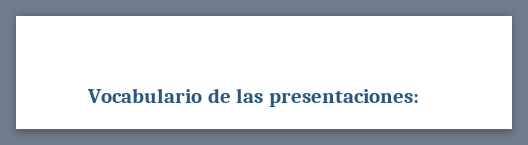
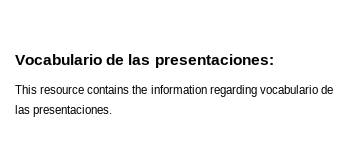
(420, 98) none -> [15,85,333,97] [15,105,113,117] // This resource contains the information regarding vocabulario de las presentaciones.

